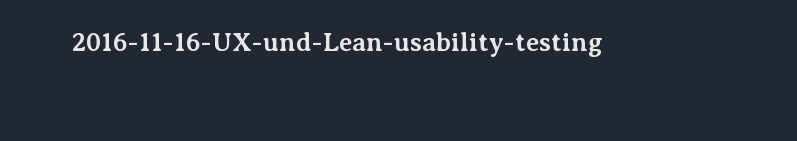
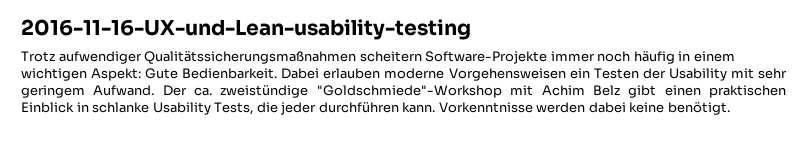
(603, 44) none -> [21,51,735,64] [21,68,788,81] [21,85,787,98] [21,102,730,115] // Trotz aufwendiger Qualitätssicherungsmaßnahmen scheitern Software-Projekte immer noch häufig in einem wichtigen Aspekt: Gute Bedienbarkeit. Dabei erlauben moderne Vorgehensweisen ein Testen der Usability mit sehr geringem Aufwand. Der ca. zweistündige "Goldschmiede"-Workshop mit Achim Belz gibt einen praktischen Einblick in schlanke Usability Tests, die jeder durchführen kann. Vorkenntnisse werden dabei keine benötigt.

